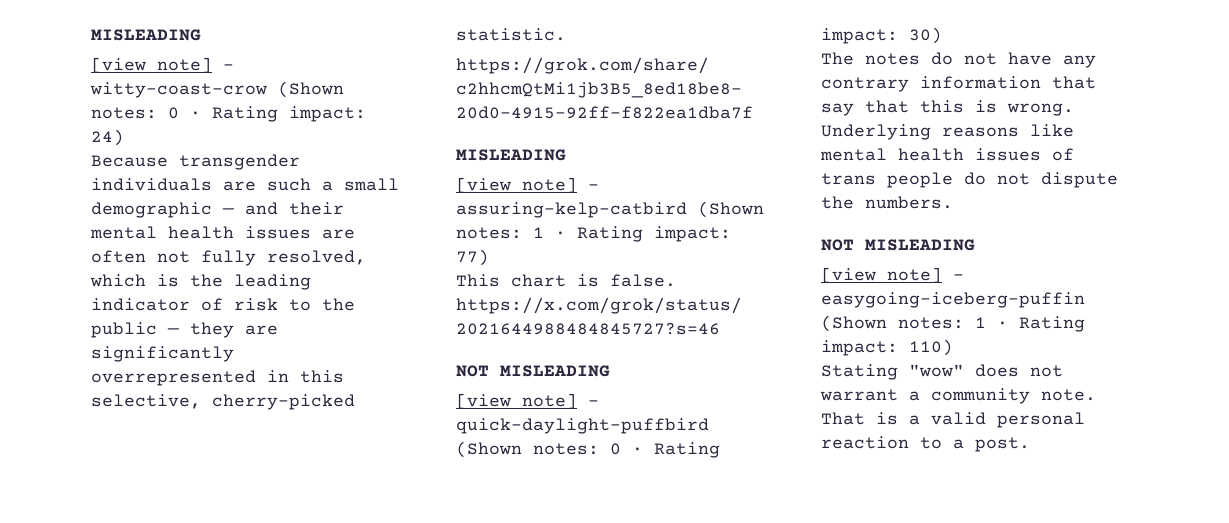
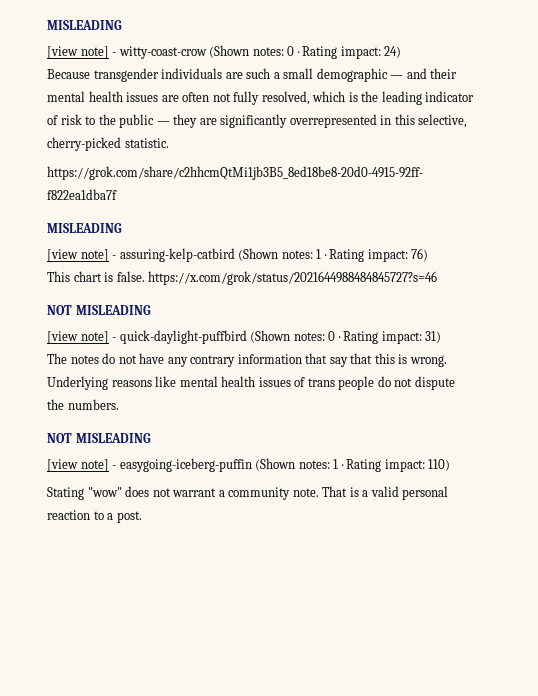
[456,249,489,266] 77) -> [411,248,429,261] 76)
[909,27,942,44] 30) -> [425,331,442,343] 31)

